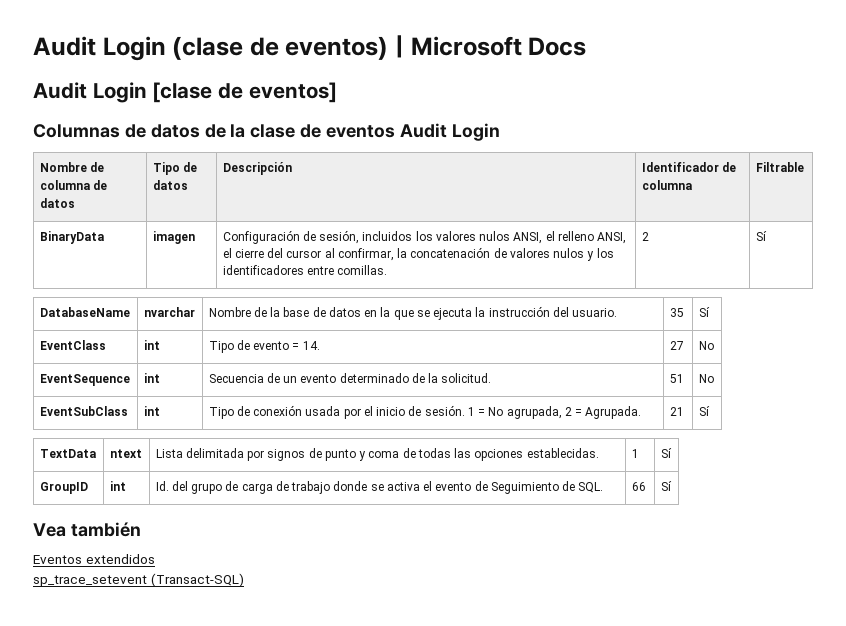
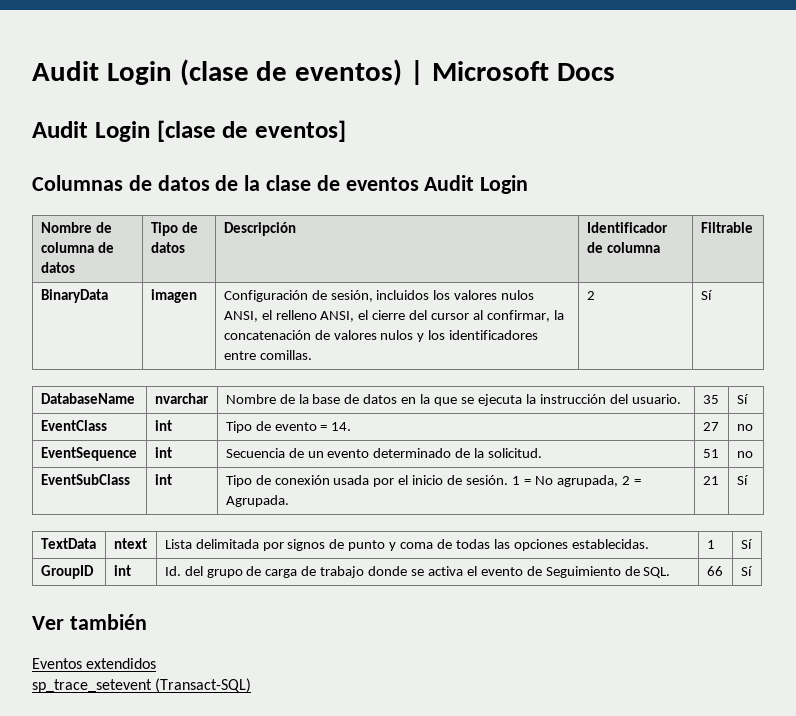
[698,341,714,350] No -> [736,424,753,431] no
[698,374,714,383] No -> [736,451,753,458] no
[33,523,66,537] Vea -> [32,616,64,630] Ver

